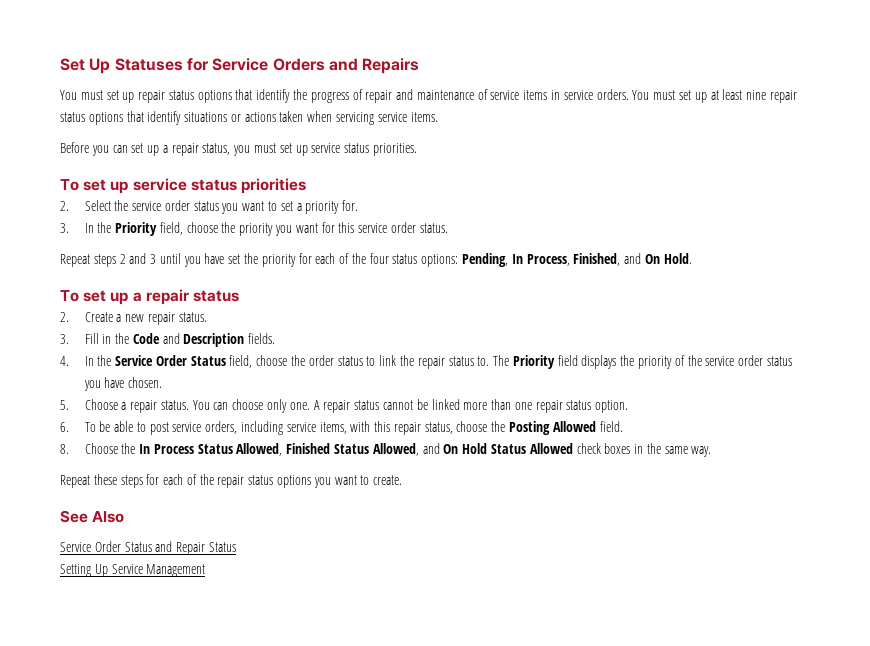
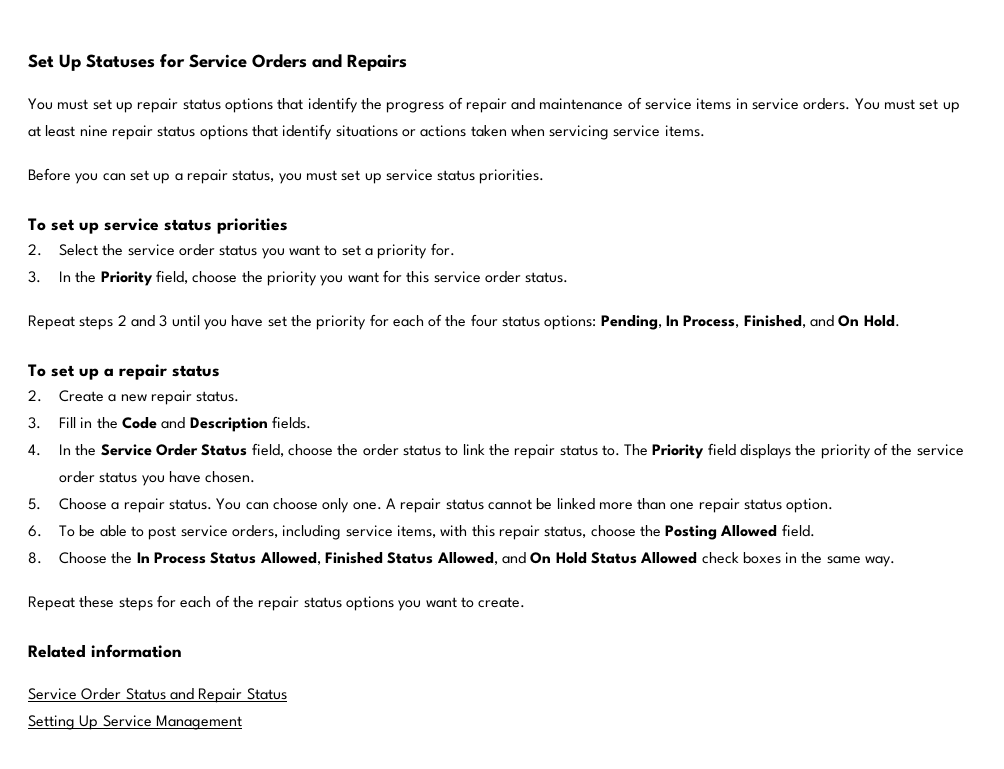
[60,510,125,523] See Also -> [28,644,182,658] Related information

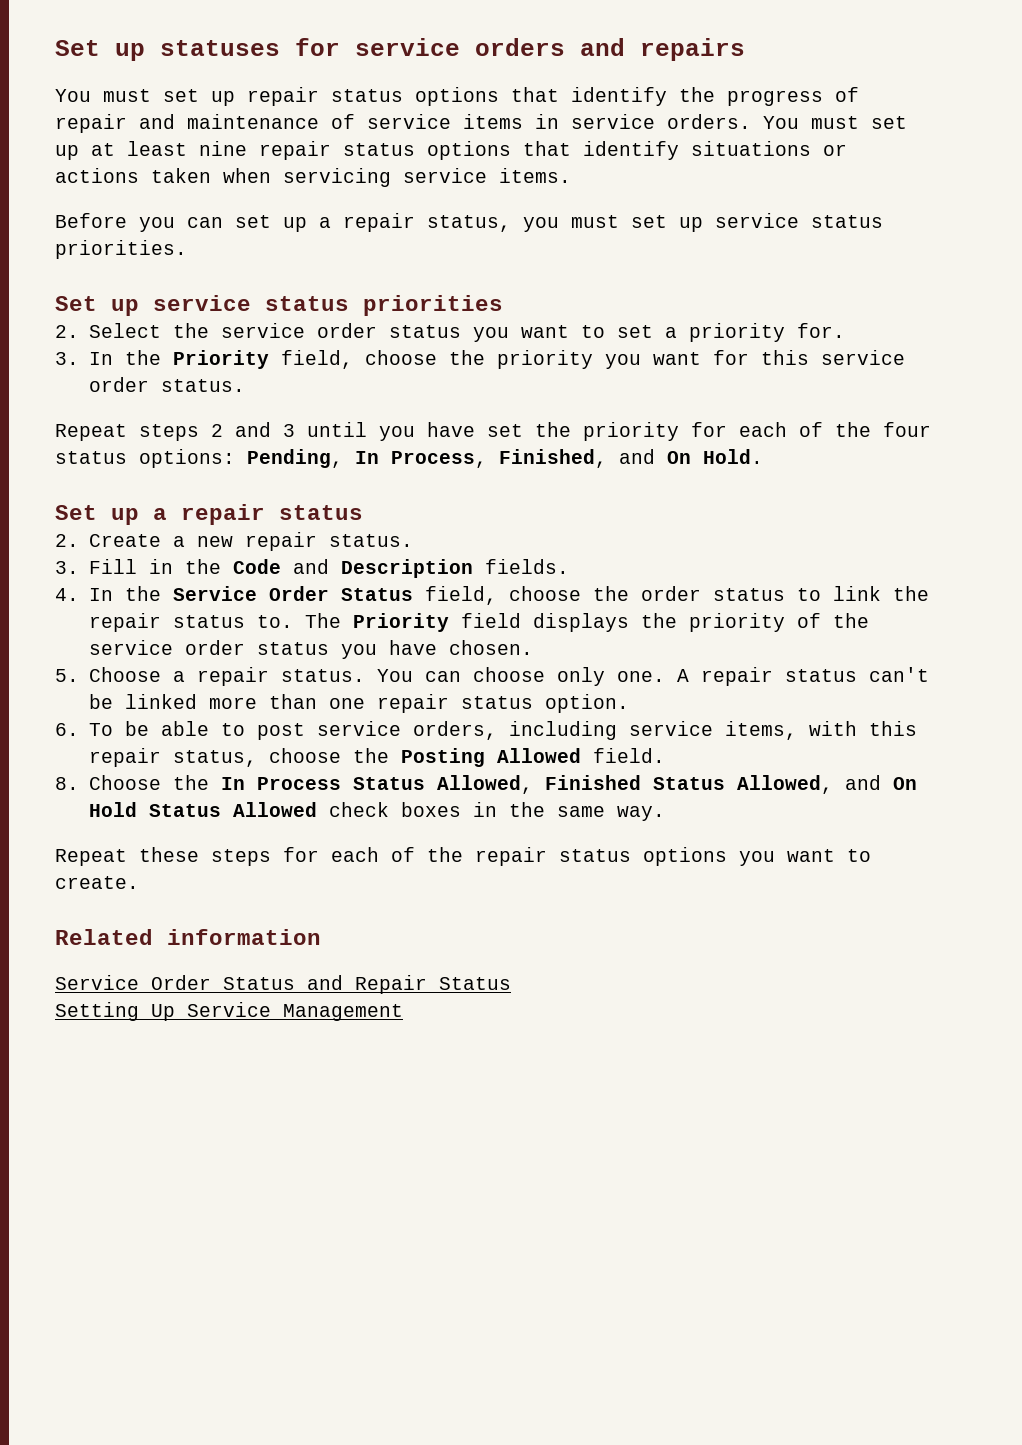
[28,54,407,71] Set Up Statuses for Service Orders and Repairs -> [55,38,745,61] Set up statuses for service orders and repairs
[28,218,75,231] To set -> [55,296,97,311] Set
[28,364,75,377] To set -> [55,505,97,520] Set
[487,499,532,510] cannot -> [868,667,929,682] can't

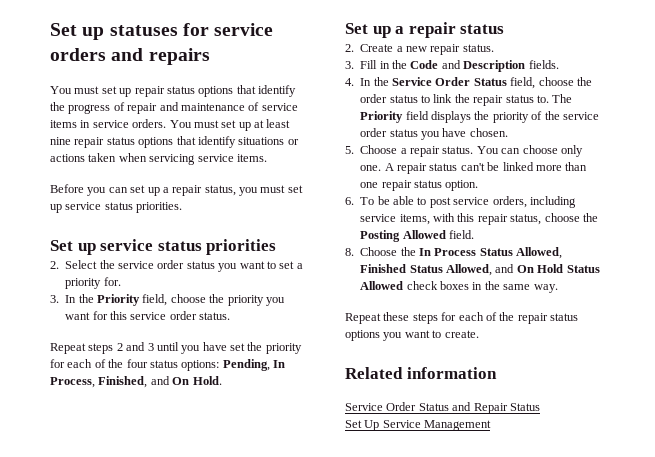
[55,1002,139,1021] Setting -> [345,420,362,428] Set

